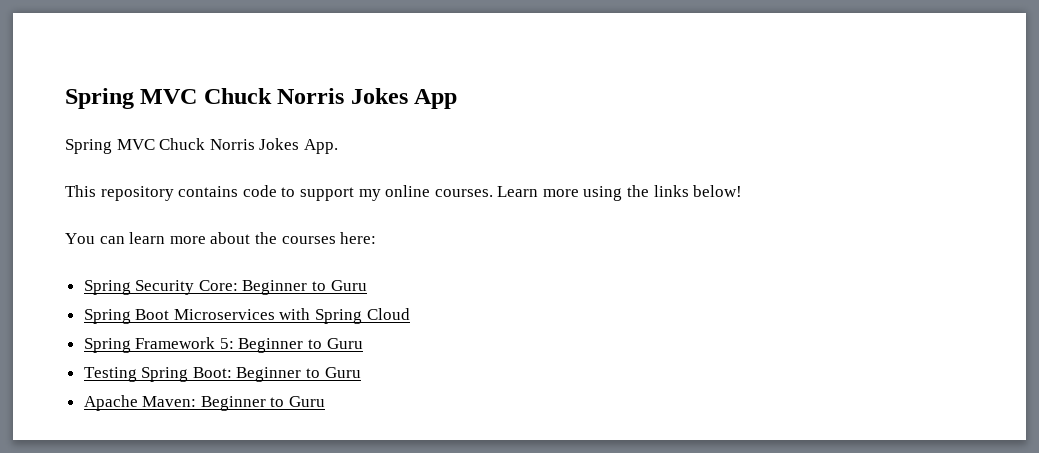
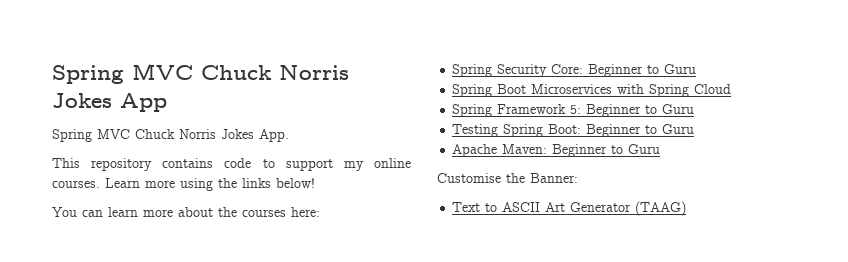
(326, 401) none -> [437,173,578,183] [452,201,687,216] // Customise the Banner: // Text to ASCII Art Generator (TAAG)

